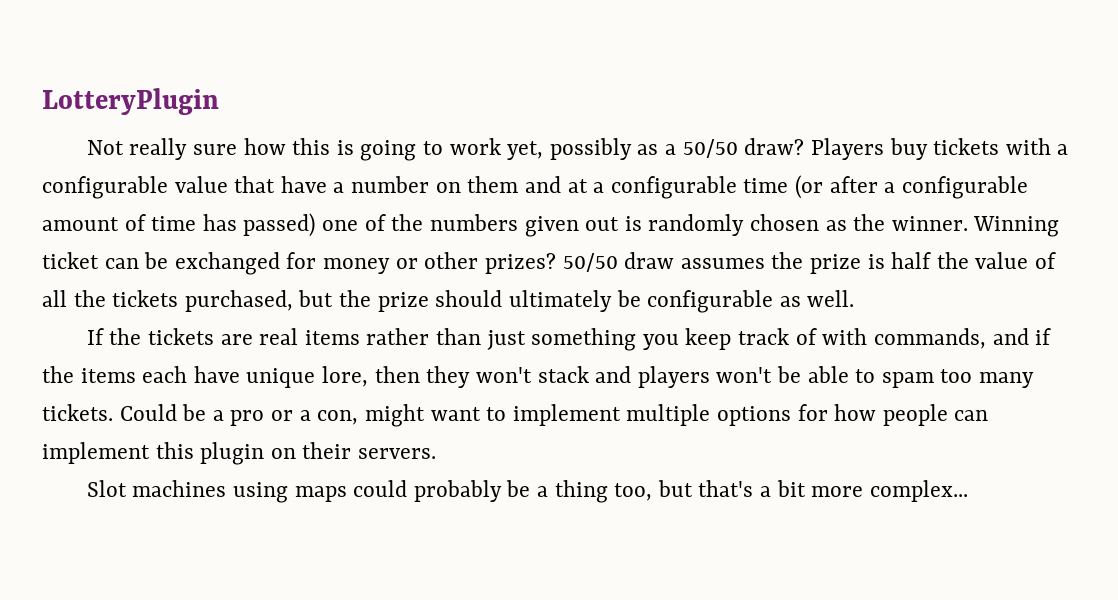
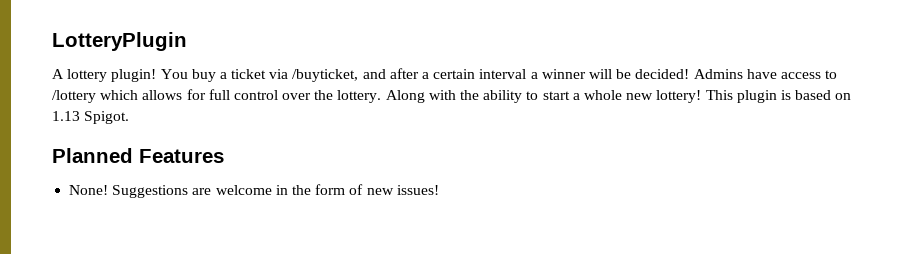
[86,138,1069,161] [42,175,1028,199] [42,213,1060,237] [42,252,1057,275] [42,290,855,313] [86,328,1052,351] [42,366,1035,388] [42,404,989,427] [42,442,437,465] [86,480,968,503] Not really sure how this is going to work yet, possibly as a 50/50 draw? Players buy tickets with a configurable value that have a number on them and at a configurable time (or after a configurable amount of time has passed) one of the numbers given out is randomly chosen as the winner. Winning ticket can be exchanged for money or other prizes? 50/50 draw assumes the prize is half the value of all the tickets purchased, but the prize should ultimately be configurable as well. // If the tickets are real items rather than just something you keep track of with commands, and if the items each have unique lore, then they won't stack and players won't be able to spam too many tickets. Could be a pro or a con, might want to implement multiple options for how people can implement this plugin on their servers. // Slot machines using maps could probably be a thing too, but that's a bit more complex... -> [52,68,838,82] [52,89,852,103] [52,111,130,124] [52,148,224,163] [69,184,439,198] A lottery plugin! You buy a ticket via /buyticket, and after a certain interval a winner will be decided! Admins have access to /lottery which allows for full control over the lottery. Along with the ability to start a whole new lottery! This plugin is based on 1.13 Spigot. // Planned Features // None! Suggestions are welcome in the form of new issues!

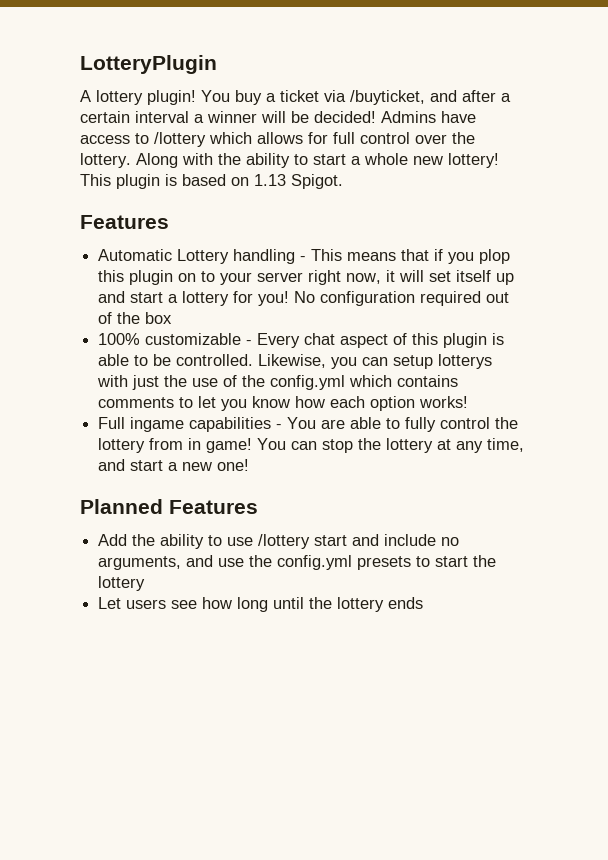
[52,148,224,163] [69,184,439,198] Planned Features // None! Suggestions are welcome in the form of new issues! -> [80,215,169,229] [98,249,511,264] [98,270,515,285] [98,291,510,306] [98,312,173,324] [98,333,505,348] [98,354,493,369] [97,375,459,390] [98,396,469,411] [98,417,519,432] [98,438,525,453] [98,459,250,471] [80,499,258,514] [98,534,460,549] [98,555,497,570] [98,576,146,591] [98,597,424,612] Features // Automatic Lottery handling - This means that if you plop this plugin on to your server right now, it will set itself up and start a lottery for you! No configuration required out of the box // 100% customizable - Every chat aspect of this plugin is able to be controlled. Likewise, you can setup lotterys with just the use of the config.yml which contains comments to let you know how each option works! // Full ingame capabilities - You are able to fully control the lottery from in game! You can stop the lottery at any time, and start a new one! // Planned Features // Add the ability to use /lottery start and include no arguments, and use the config.yml presets to start the lottery // Let users see how long until the lottery ends

